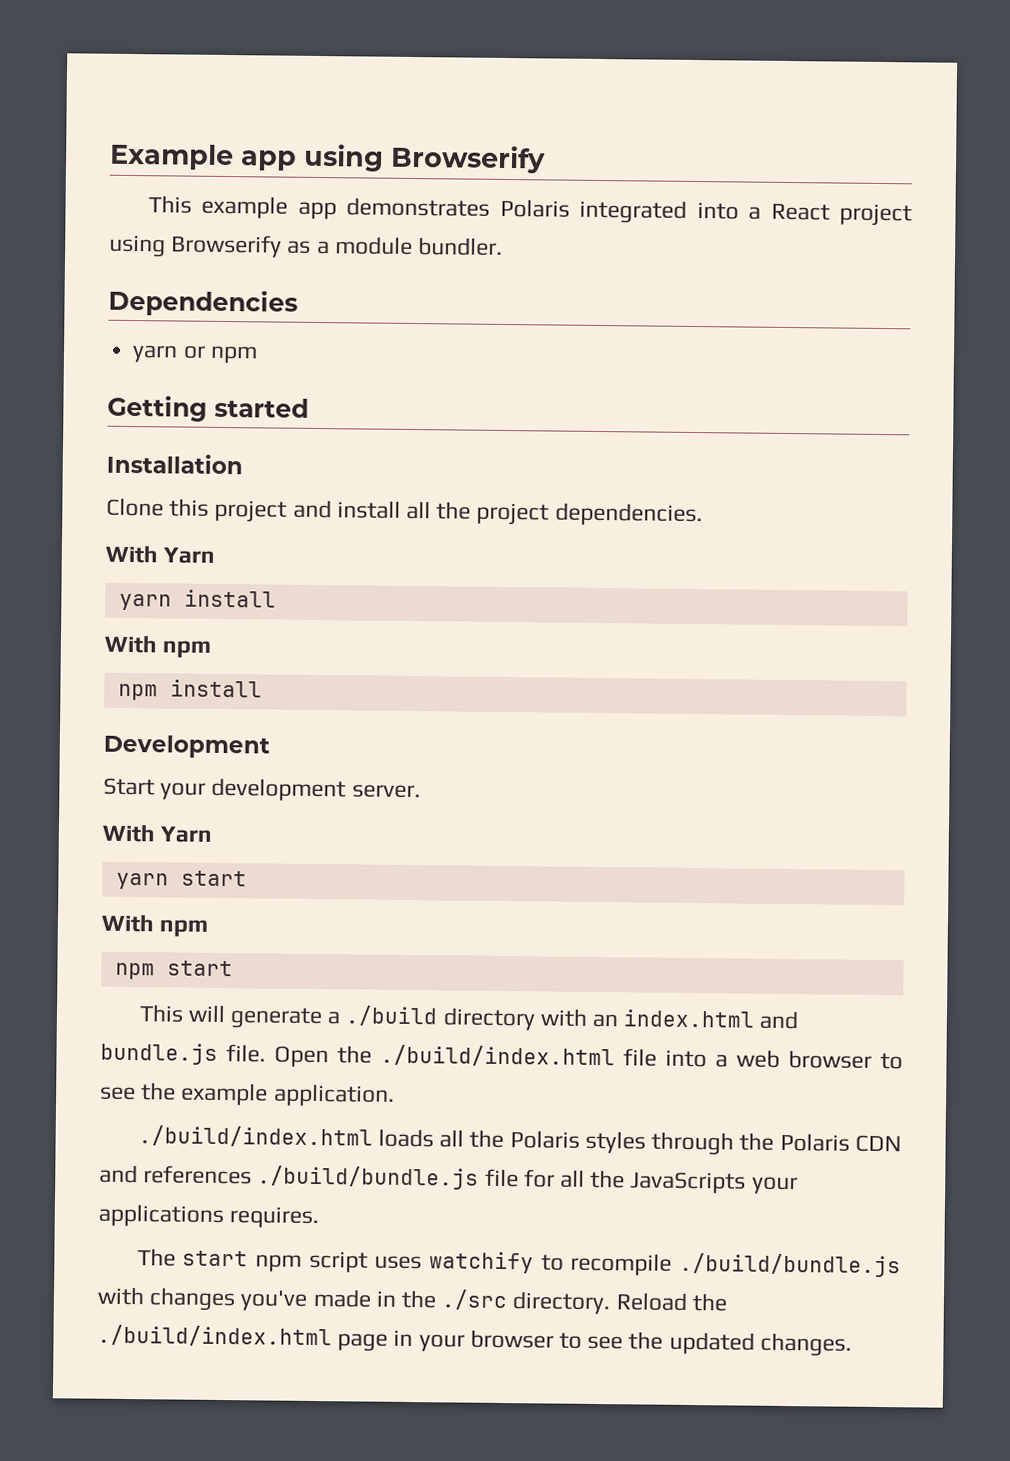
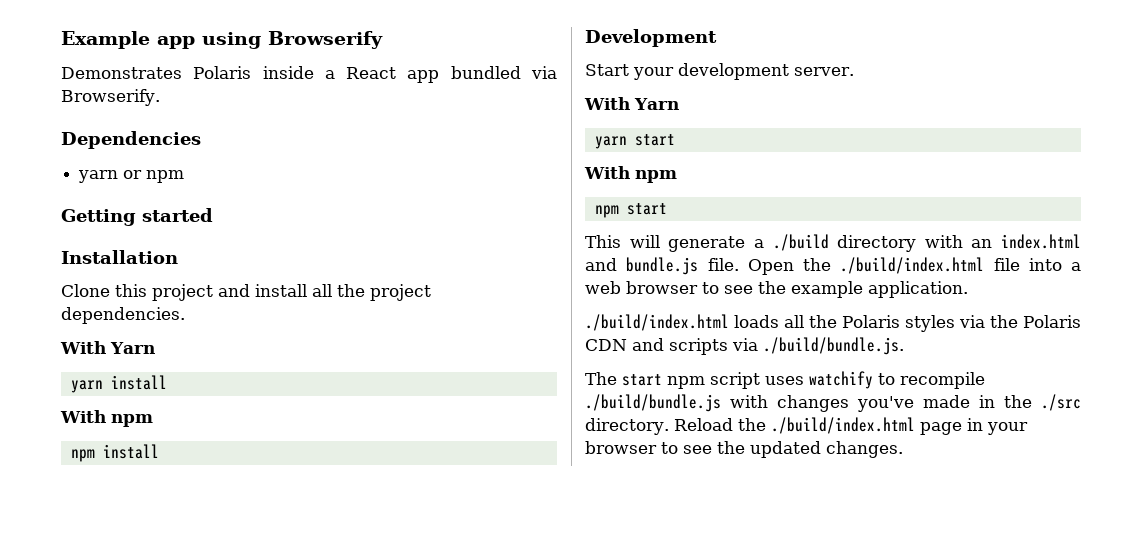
[147,195,912,227] [109,234,504,258] This example app demonstrates Polaris integrated into a React project using Browserify as a module bundler. -> [61,66,557,83] [61,89,160,106] Demonstrates Polaris inside a React app bundled via Browserify.
[651,1131,735,1156] through -> [959,315,985,328] via
[143,1165,798,1195] [98,1203,320,1229] references ./build/bundle.js file for all the JavaScripts your applications requires. -> [669,337,904,355] scripts via ./build/bundle.js.

